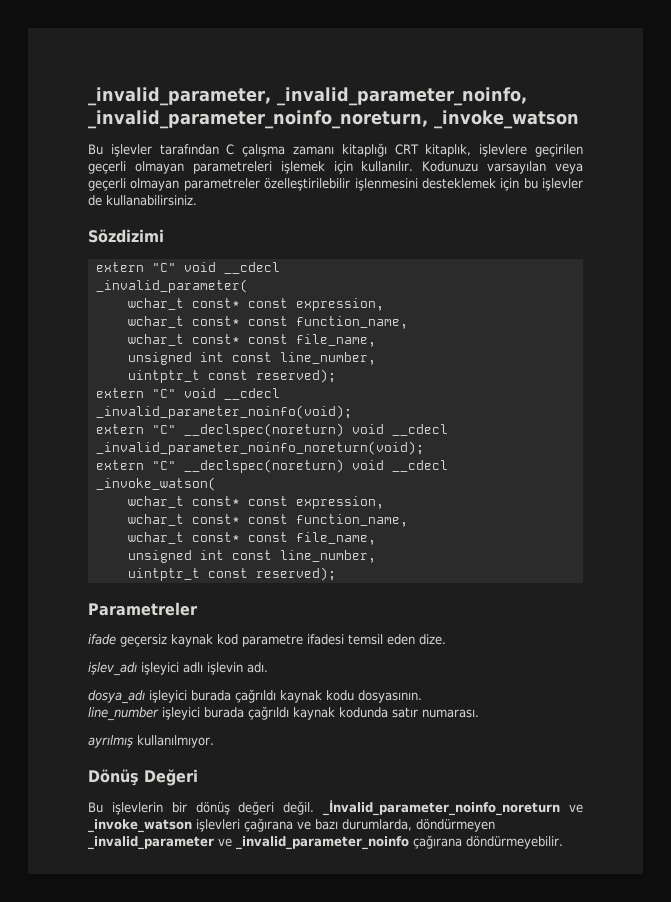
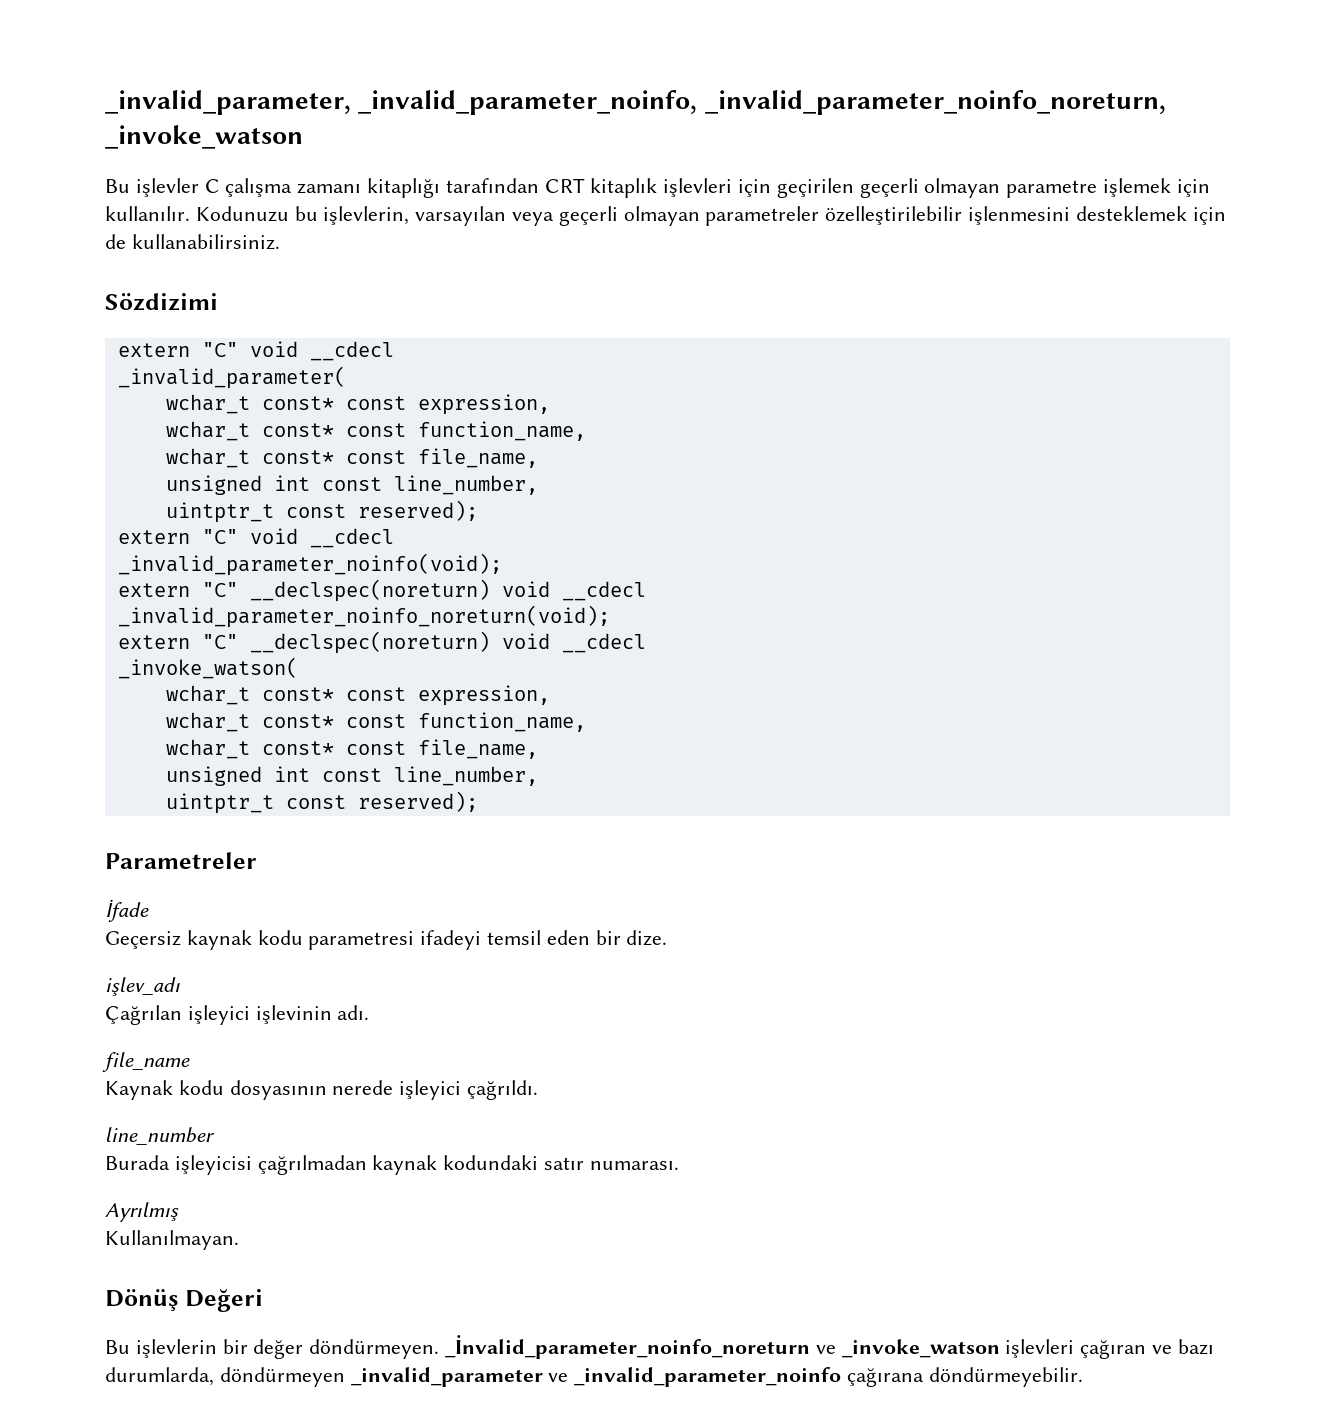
[159,144,219,155] tarafından -> (199, 187) none
[394,144,528,157] CRT kitaplık, işlevlere -> [445,178,772,198] tarafından CRT kitaplık işlevleri için
[192,161,272,174] parametreleri -> [1006,180,1098,198] parametre
(479, 166) none -> [294,206,410,225] bu işlevlerin,
[523,178,583,191] bu işlevler -> (1226, 216) none
[88,634,344,647] ifade geçersiz kaynak kod parametre ifadesi -> [105,899,149,922] [105,930,482,950] İfade // Geçersiz kaynak kodu parametresi ifadeyi
(415, 639) none -> [595,930,621,945] bir
[141,662,268,675] [88,689,422,704] [88,706,388,721] işleyici adlı işlevin adı. // dosya_adı işleyici burada çağrıldı kaynak kodu dosyasının. // line_number işleyici burada çağrıldı kaynak kodunda -> [105,1005,370,1025] [102,1052,190,1072] [105,1080,539,1100] [105,1127,215,1145] [105,1155,539,1175] // Çağrılan işleyici işlevinin adı. // file_name // Kaynak kodu dosyasının nerede işleyici çağrıldı. // line_number // Burada işleyicisi çağrılmadan kaynak kodundaki
[88,735,214,748] ayrılmış kullanılmıyor. -> [105,1202,179,1222] [105,1230,239,1250] Ayrılmış // Kullanılmayan.
[195,801,315,815] dönüş değeri değil. -> [253,1339,440,1359] değer döndürmeyen.
[244,818,293,832] çağırana -> [1080,1340,1147,1359] çağıran

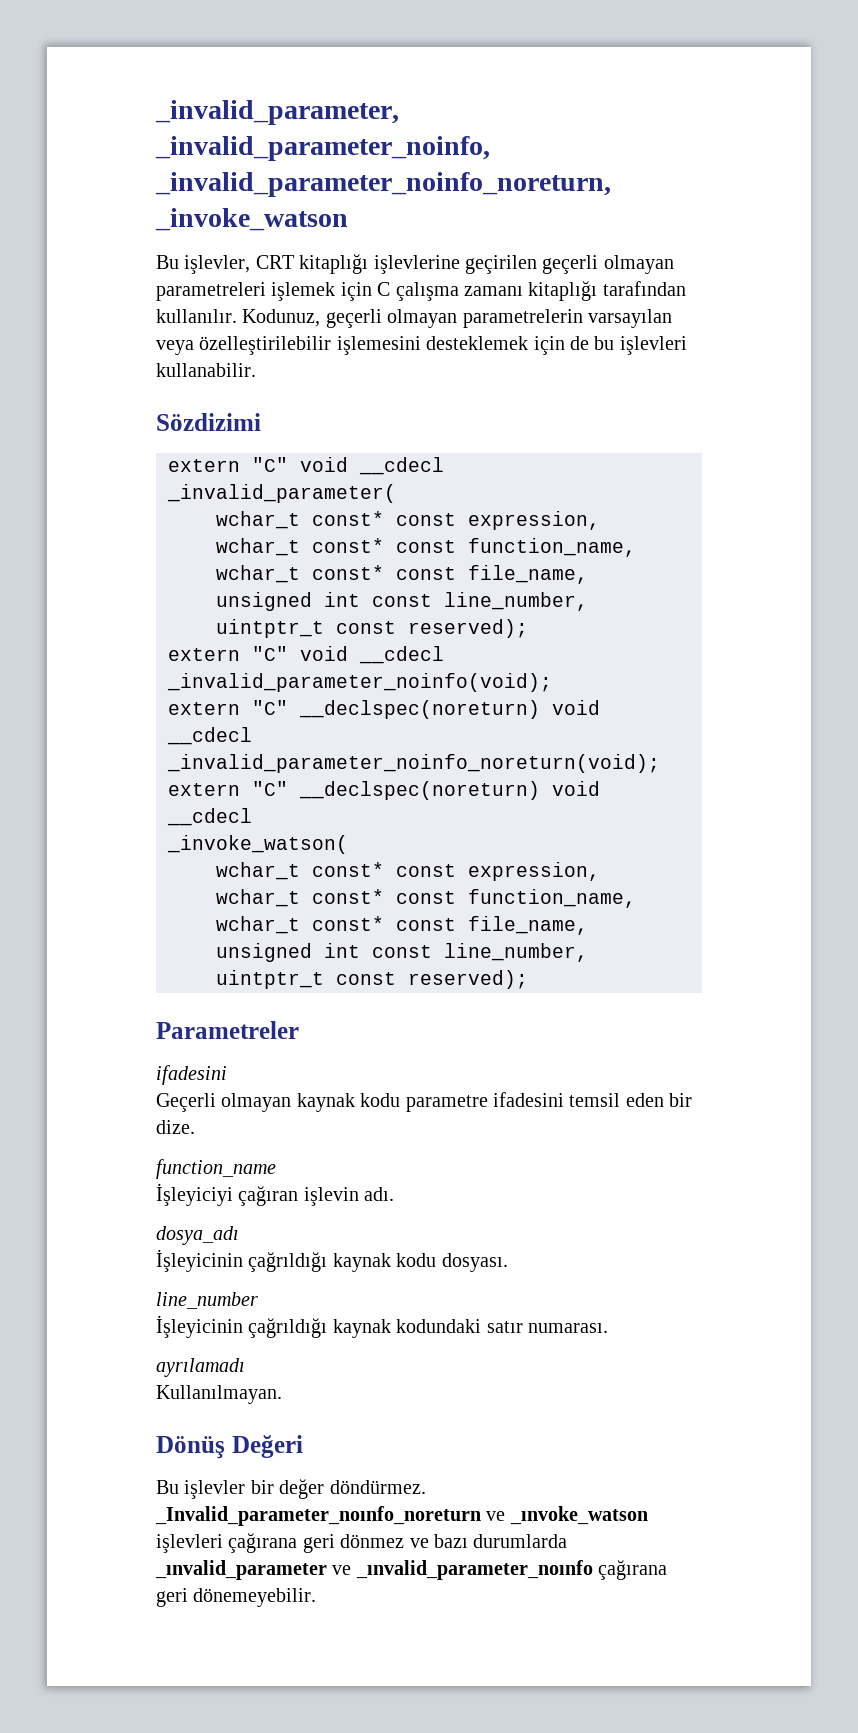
[135,178,199,197] işlevler -> [184,254,674,274] [156,282,372,301] işlevler, CRT kitaplığı işlevlerine geçirilen geçerli olmayan parametreleri işlemek için
[544,178,1210,198] [105,206,1226,226] [105,234,280,250] CRT kitaplık işlevleri için geçirilen geçerli olmayan parametre işlemek için kullanılır. Kodunuzu bu işlevlerin, varsayılan veya geçerli olmayan parametreler özelleştirilebilir işlenmesini desteklemek için de kullanabilirsiniz. -> [156,309,672,328] [156,336,687,355] [156,363,256,377] kullanılır. Kodunuz, geçerli olmayan parametrelerin varsayılan veya özelleştirilebilir işlemesini desteklemek için de bu işlevleri kullanabilir.
[105,899,149,922] [105,930,668,950] [105,977,180,996] [105,1005,370,1025] [102,1052,190,1072] [105,1080,539,1100] [105,1127,215,1145] [105,1155,367,1175] İfade // Geçersiz kaynak kodu parametresi ifadeyi temsil eden bir dize. // işlev_adı // Çağrılan işleyici işlevinin adı. // file_name // Kaynak kodu dosyasının nerede işleyici çağrıldı. // line_number // Burada işleyicisi çağrılmadan -> [156,1065,227,1085] [156,1092,693,1112] [156,1120,195,1134] [156,1159,276,1179] [156,1183,395,1206] [156,1226,239,1245] [156,1249,508,1272] [156,1292,258,1309] [156,1315,328,1338] ifadesini // Geçerli olmayan kaynak kodu parametre ifadesini temsil eden bir dize. // function_name // İşleyiciyi çağıran işlevin adı. // dosya_adı // İşleyicinin çağrıldığı kaynak kodu dosyası. // line_number // İşleyicinin çağrıldığı
[105,1202,179,1222] Ayrılmış -> [156,1358,245,1377] ayrılamadı
[135,1339,217,1358] işlevlerin -> [184,1480,246,1499] işlevler
[309,1335,1214,1359] [105,1367,1083,1387] döndürmeyen. _İnvalid_parameter_noinfo_noreturn ve _invoke_watson işlevleri çağıran ve bazı durumlarda, döndürmeyen _invalid_parameter ve _invalid_parameter_noinfo çağırana döndürmeyebilir. -> [329,1480,426,1494] [155,1506,648,1526] [156,1533,568,1553] [155,1560,668,1580] [156,1588,317,1607] döndürmez. _Invalid_parameter_noınfo_noreturn ve _ınvoke_watson işlevleri çağırana geri dönmez ve bazı durumlarda _ınvalid_parameter ve _ınvalid_parameter_noınfo çağırana geri dönemeyebilir.

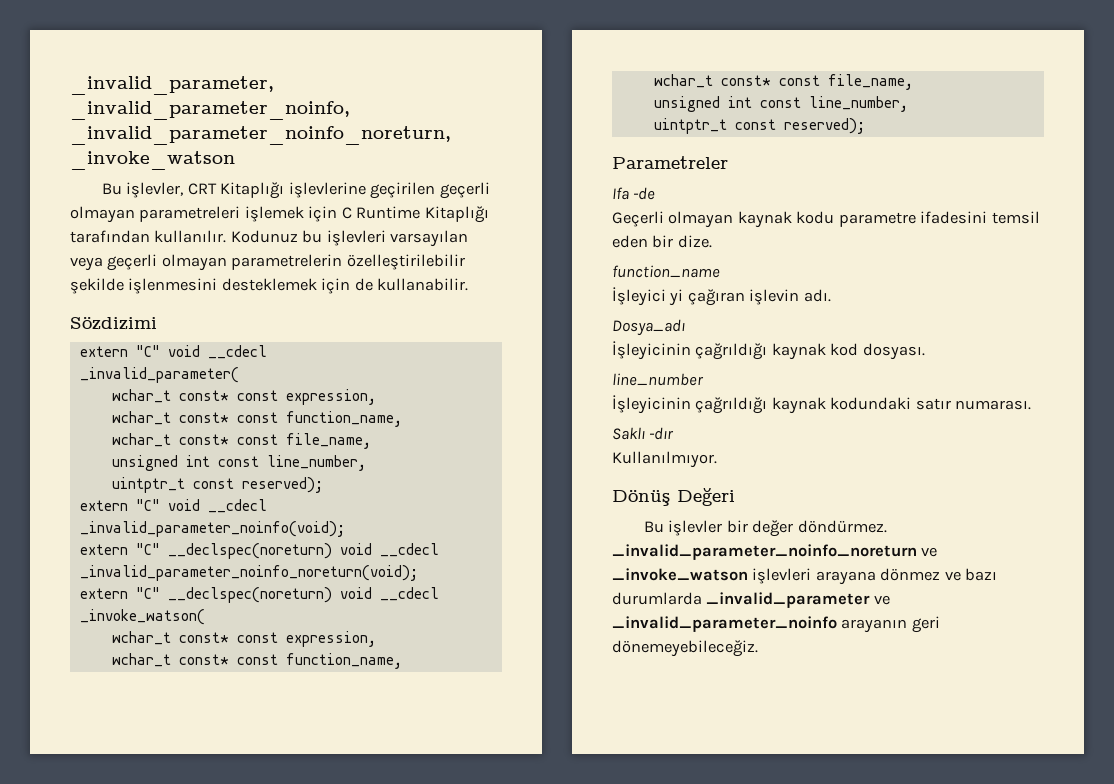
[299,254,369,274] kitaplığı -> [220,182,285,199] Kitaplığı
[395,281,686,301] [156,309,672,328] [156,336,421,355] çalışma zamanı kitaplığı tarafından kullanılır. Kodunuz, geçerli olmayan parametrelerin varsayılan veya özelleştirilebilir işlemesini -> [356,206,489,223] [70,230,469,247] [70,254,465,271] [70,278,218,294] Runtime Kitaplığı tarafından kullanılır. Kodunuz bu işlevleri varsayılan veya geçerli olmayan parametrelerin özelleştirilebilir şekilde işlenmesini
[594,336,687,355] bu işlevleri -> (373, 284) none
[156,1065,227,1085] ifadesini -> [612,187,656,200] Ifa -de
[156,1183,233,1206] İşleyiciyi -> [612,287,684,306] İşleyici yi
[156,1226,239,1245] [156,1249,437,1272] dosya_adı // İşleyicinin çağrıldığı kaynak kodu -> [612,319,685,336] [612,341,859,360] Dosya_adı // İşleyicinin çağrıldığı kaynak kod
[156,1358,245,1377] [156,1385,282,1404] ayrılamadı // Kullanılmayan. -> [612,427,675,440] [612,451,717,468] Saklı -dır // Kullanılmıyor.
[155,1506,648,1526] [156,1533,568,1553] [155,1560,668,1580] [156,1588,317,1607] _Invalid_parameter_noınfo_noreturn ve _ınvoke_watson işlevleri çağırana geri dönmez ve bazı durumlarda _ınvalid_parameter ve _ınvalid_parameter_noınfo çağırana geri dönemeyebilir. -> [612,544,938,560] [612,568,998,585] [612,592,890,608] [612,616,940,633] [612,640,758,657] _invalid_parameter_noinfo_noreturn ve _invoke_watson işlevleri arayana dönmez ve bazı durumlarda _invalid_parameter ve _invalid_parameter_noinfo arayanın geri dönemeyebileceğiz.

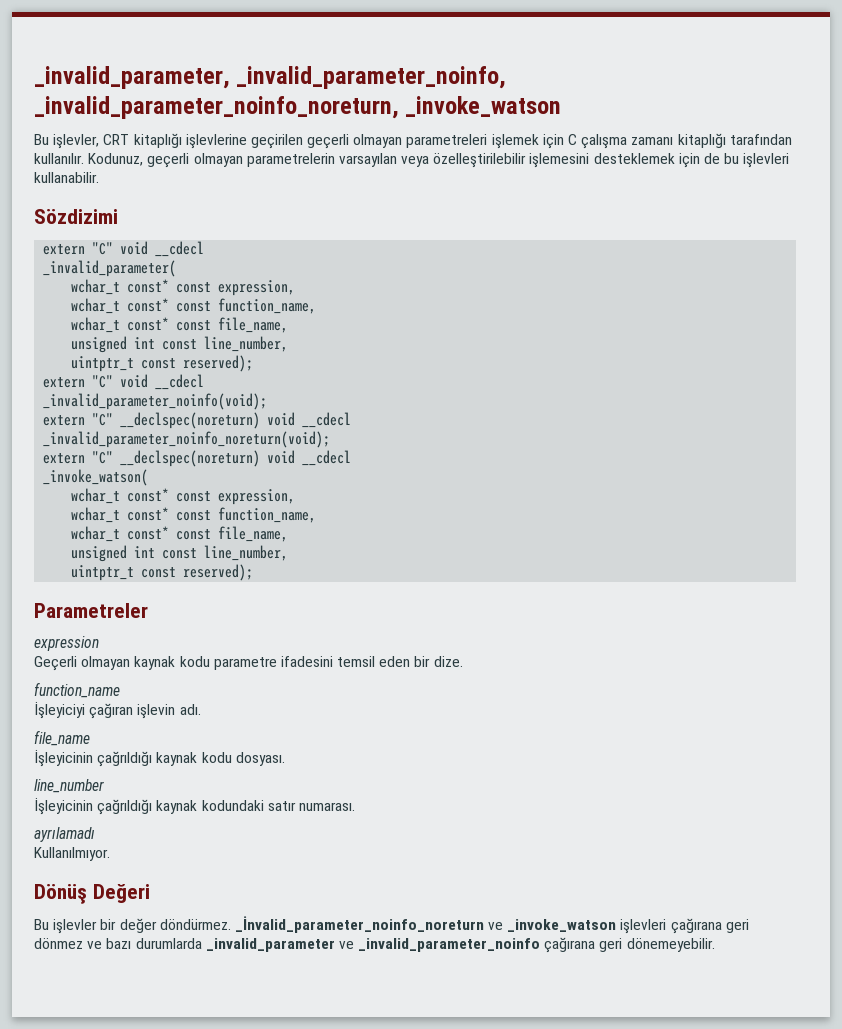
[220,182,285,199] Kitaplığı -> [133,133,182,148] kitaplığı
[356,206,489,223] [70,230,469,247] [70,254,465,271] [70,278,218,294] Runtime Kitaplığı tarafından kullanılır. Kodunuz bu işlevleri varsayılan veya geçerli olmayan parametrelerin özelleştirilebilir şekilde işlenmesini -> [581,133,792,149] [34,153,590,168] çalışma zamanı kitaplığı tarafından kullanılır. Kodunuz, geçerli olmayan parametrelerin varsayılan veya özelleştirilebilir işlemesini
(373, 284) none -> [724,153,790,168] bu işlevleri
[612,187,656,200] Ifa -de -> [34,636,99,651] expression
[612,287,684,306] İşleyici yi -> [34,701,85,719] İşleyiciyi
[612,319,685,336] [612,341,859,360] Dosya_adı // İşleyicinin çağrıldığı kaynak kod -> [34,730,90,746] [34,749,232,767] file_name // İşleyicinin çağrıldığı kaynak kodu
[612,427,675,440] Saklı -dır -> [34,827,95,842] ayrılamadı
[612,544,917,560] _invalid_parameter_noinfo_noreturn -> [234,916,484,933] _İnvalid_parameter_noinfo_noreturn
[815,571,876,585] arayana -> [670,918,749,934] çağırana geri
[841,616,940,633] [612,640,758,657] arayanın geri dönemeyebileceğiz. -> [544,937,715,953] çağırana geri dönemeyebilir.

